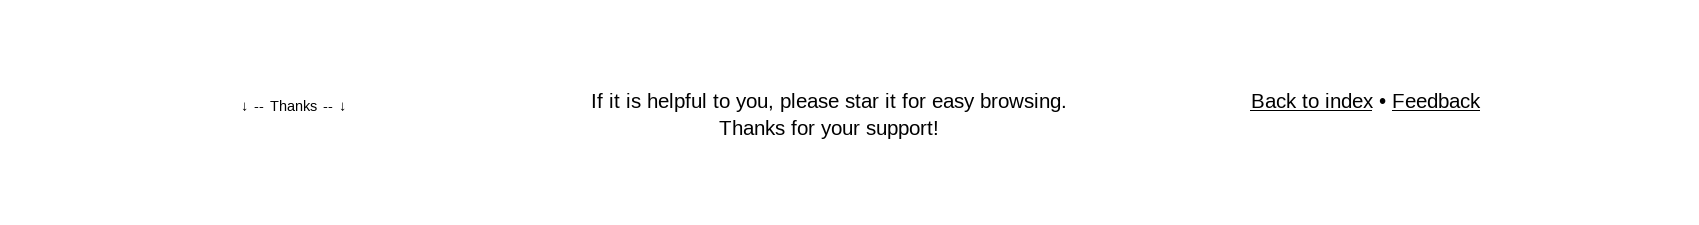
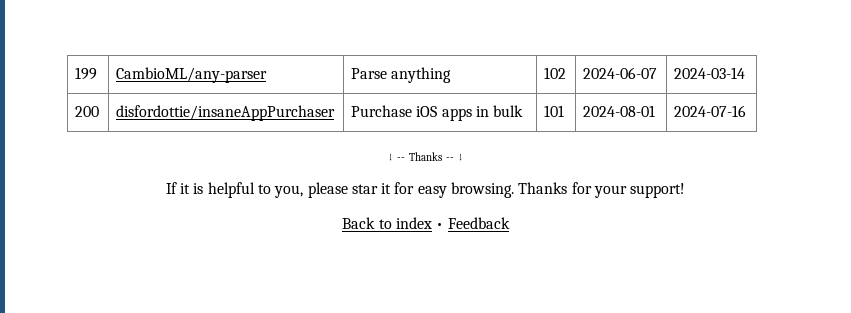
(240, 106) none -> [75,67,98,80] [116,67,268,83] [351,67,452,83] [544,67,567,79] [583,67,658,79] [674,67,746,79] [75,106,100,117] [116,105,336,121] [351,105,524,121] [544,105,565,117] [583,105,656,117] [674,105,747,117] 199 | CambioML/any-parser | Parse anything | 102 | 2024-06-07 | 2024-03-14 // 200 | disfordottie/insaneAppPurchaser | Purchase iOS apps in bulk | 101 | 2024-08-01 | 2024-07-16 //

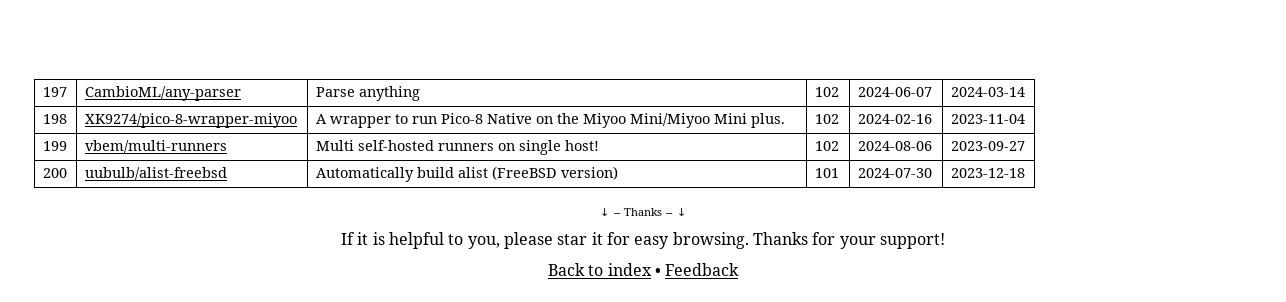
[75,67,98,80] 199 -> [42,87,67,97] 197
[75,106,100,117] [116,105,336,121] [351,105,524,121] 200 | disfordottie/insaneAppPurchaser | Purchase iOS apps in bulk -> [42,114,67,124] [84,113,297,128] [315,113,785,128] [814,114,839,124] [857,114,932,124] [950,114,1025,124] [42,141,67,151] [84,140,227,153] [315,140,599,155] [814,141,839,151] [857,141,932,151] [950,141,1025,151] [42,168,67,178] [84,167,227,180] [315,166,618,182] 198 | XK9274/pico-8-wrapper-miyoo | A wrapper to run Pico-8 Native on the Miyoo Mini/Miyoo Mini plus. | 102 | 2024-02-16 | 2023-11-04 // 199 | vbem/multi-runners | Multi self-hosted runners on single host! | 102 | 2024-08-06 | 2023-09-27 // 200 | uubulb/alist-freebsd | Automatically build alist (FreeBSD version)
[583,105,656,117] [674,105,747,117] 2024-08-01 | 2024-07-16 -> [857,168,932,178] [950,168,1025,178] 2024-07-30 | 2023-12-18

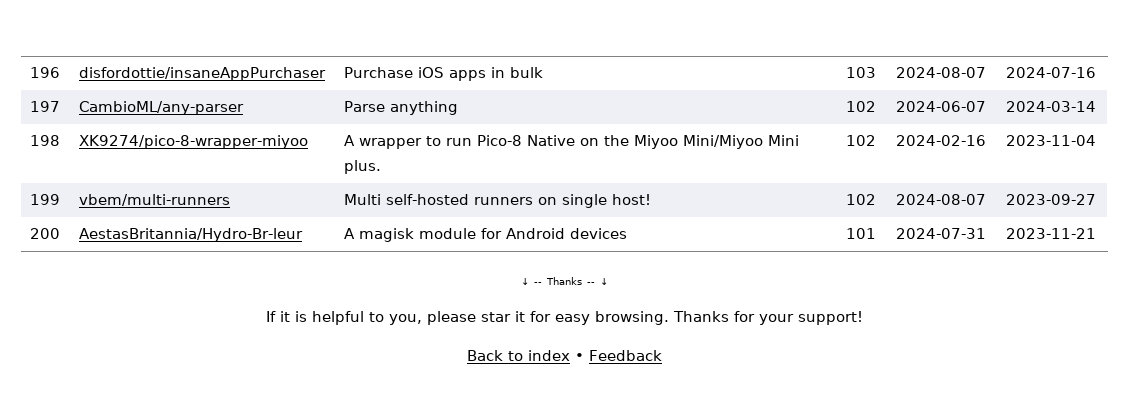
(42, 92) none -> [30,67,61,78] [79,67,327,81] [344,67,544,81] [846,67,877,78] [896,67,987,78] [1006,67,1097,78] 196 | disfordottie/insaneAppPurchaser | Purchase iOS apps in bulk | 103 | 2024-08-07 | 2024-07-16 //
[857,141,932,151] 2024-08-06 -> [896,194,987,205] 2024-08-07
[84,167,227,180] [315,166,618,182] uubulb/alist-freebsd | Automatically build alist (FreeBSD version) -> [79,228,304,242] [344,228,628,242] AestasBritannia/Hydro-Br-leur | A magisk module for Android devices
[857,168,932,178] [950,168,1025,178] 2024-07-30 | 2023-12-18 -> [896,228,987,239] [1006,228,1097,239] 2024-07-31 | 2023-11-21

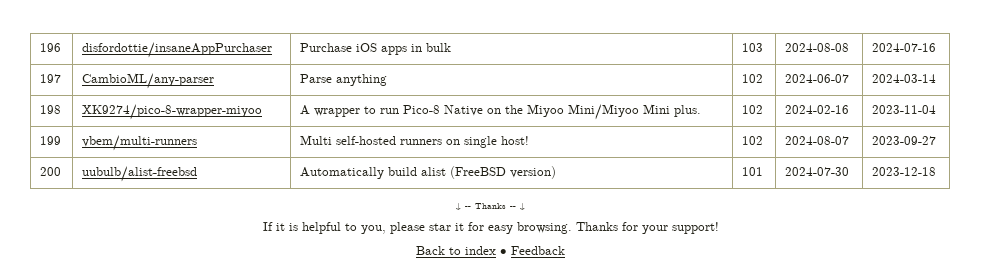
[896,67,987,78] 2024-08-07 -> [784,43,849,52] 2024-08-08
[79,228,304,242] [344,228,628,242] AestasBritannia/Hydro-Br-leur | A magisk module for Android devices -> [81,166,197,182] [299,166,556,179] uubulb/alist-freebsd | Automatically build alist (FreeBSD version)
[896,228,987,239] [1006,228,1097,239] 2024-07-31 | 2023-11-21 -> [784,167,849,176] [871,167,936,176] 2024-07-30 | 2023-12-18

